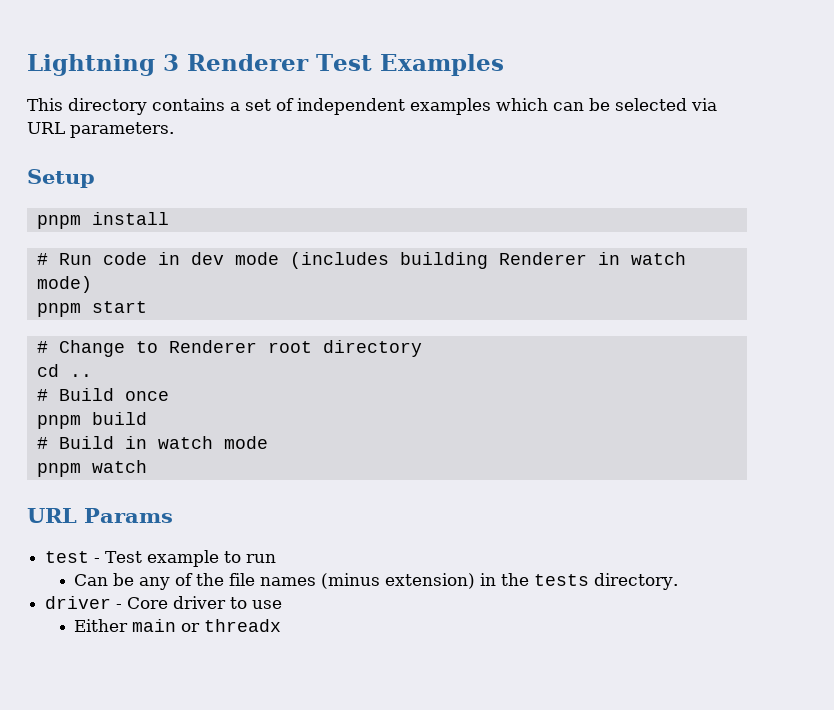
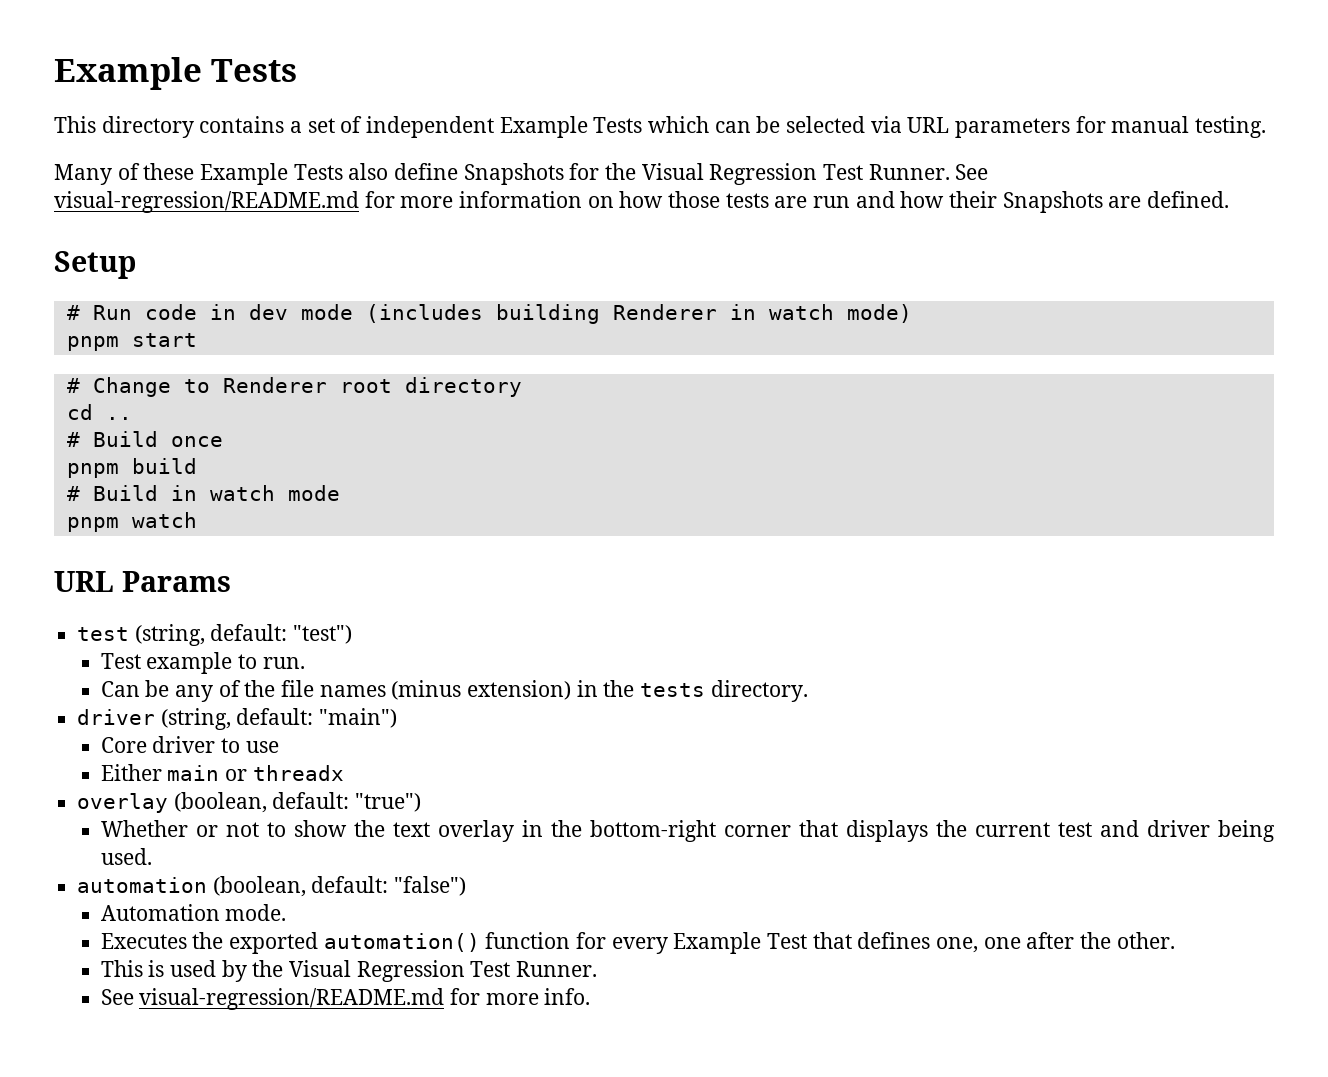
[27,54,504,76] Lightning 3 Renderer Test Examples -> [54,57,297,90] Example Tests
[410,98,491,115] examples -> [499,116,643,138] Example Tests
[70,122,174,138] parameters. -> [955,116,1267,138] [54,163,989,185] [54,191,1230,213] parameters for manual testing. // Many of these Example Tests also define Snapshots for the Visual Regression Test Runner. See visual-regression/README.md for more information on how those tests are run and how their Snapshots are defined.
[36,212,169,229] // pnpm install -> (136, 265) none
[94,558,101,563] - -> [134,624,353,646] (string, default: "test") //
[246,554,277,563] run -> [262,657,305,669] run.
[116,604,123,609] - -> [160,708,398,730] (string, default: "main") //
(282, 625) none -> [77,792,422,813] [100,820,1275,842] [100,848,152,865] [77,876,467,897] [100,904,287,921] [100,932,1175,954] [100,960,598,982] [100,988,591,1010] // overlay (boolean, default: "true") // Whether or not to show the text overlay in the bottom-right corner that displays the current test and driver being used. // automation (boolean, default: "false") // Automation mode. // Executes the exported automation() function for every Example Test that defines one, one after the other. // This is used by the Visual Regression Test Runner. // See visual-regression/README.md for more info.

